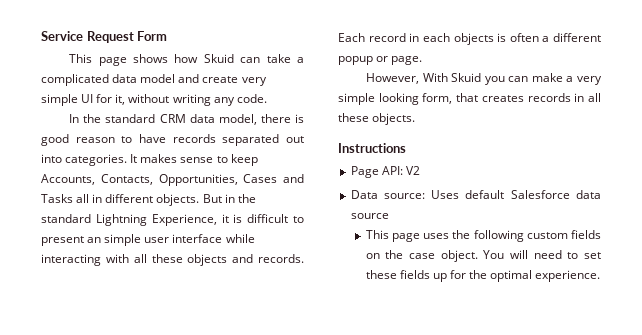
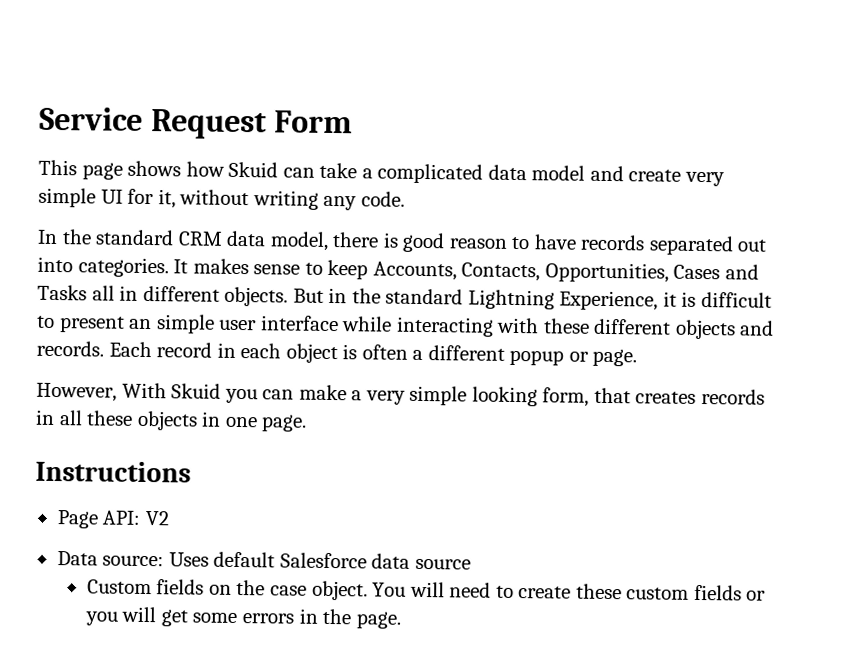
[133,254,183,263] all these -> [542,318,672,335] these different
[453,33,494,45] objects -> [285,343,338,364] object
[372,113,416,125] objects. -> [136,410,308,432] objects in one page.
[365,230,568,242] This page uses the following custom -> [86,579,152,595] Custom
[584,252,601,259] [365,270,601,282] set these fields up for the optimal experience. -> [518,583,767,601] [84,606,401,629] create these custom fields or you will get some errors in the page.

